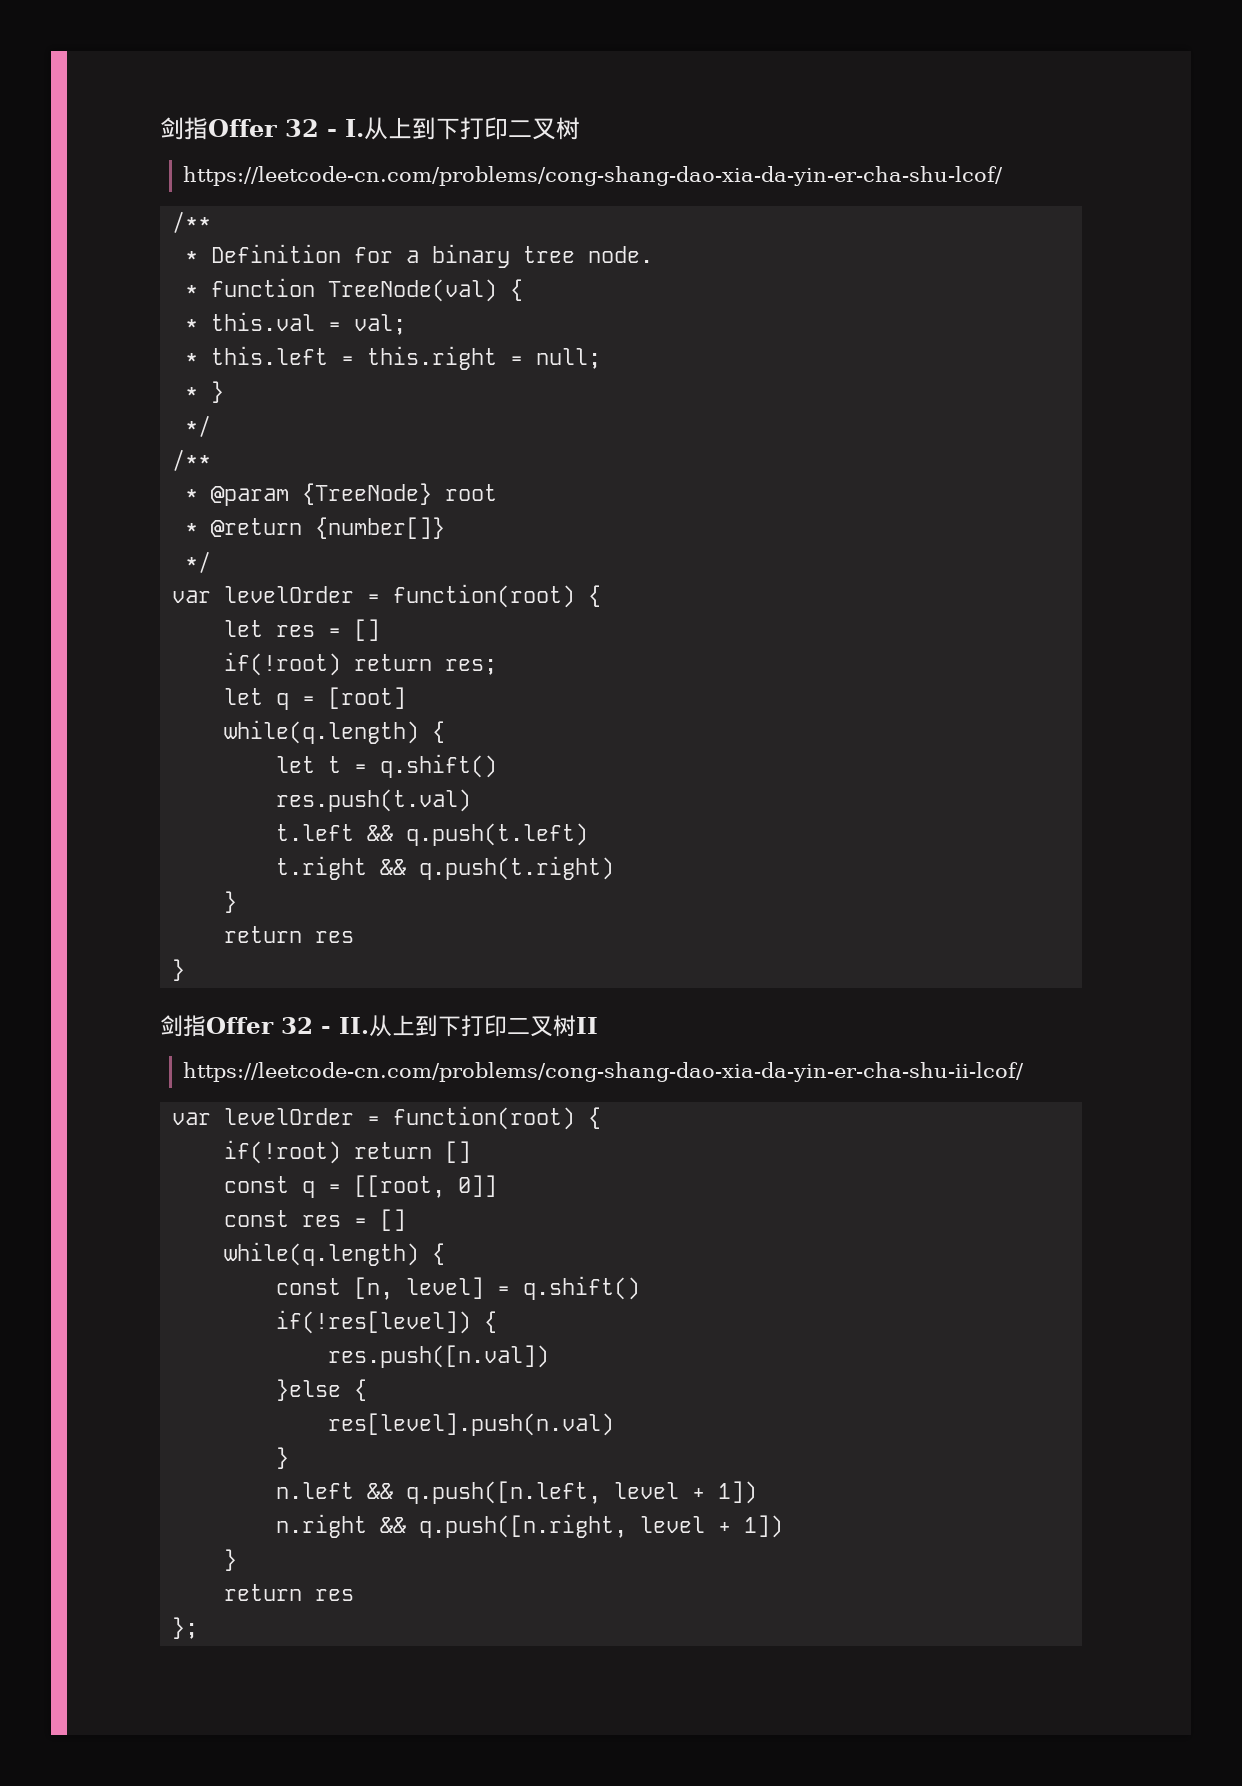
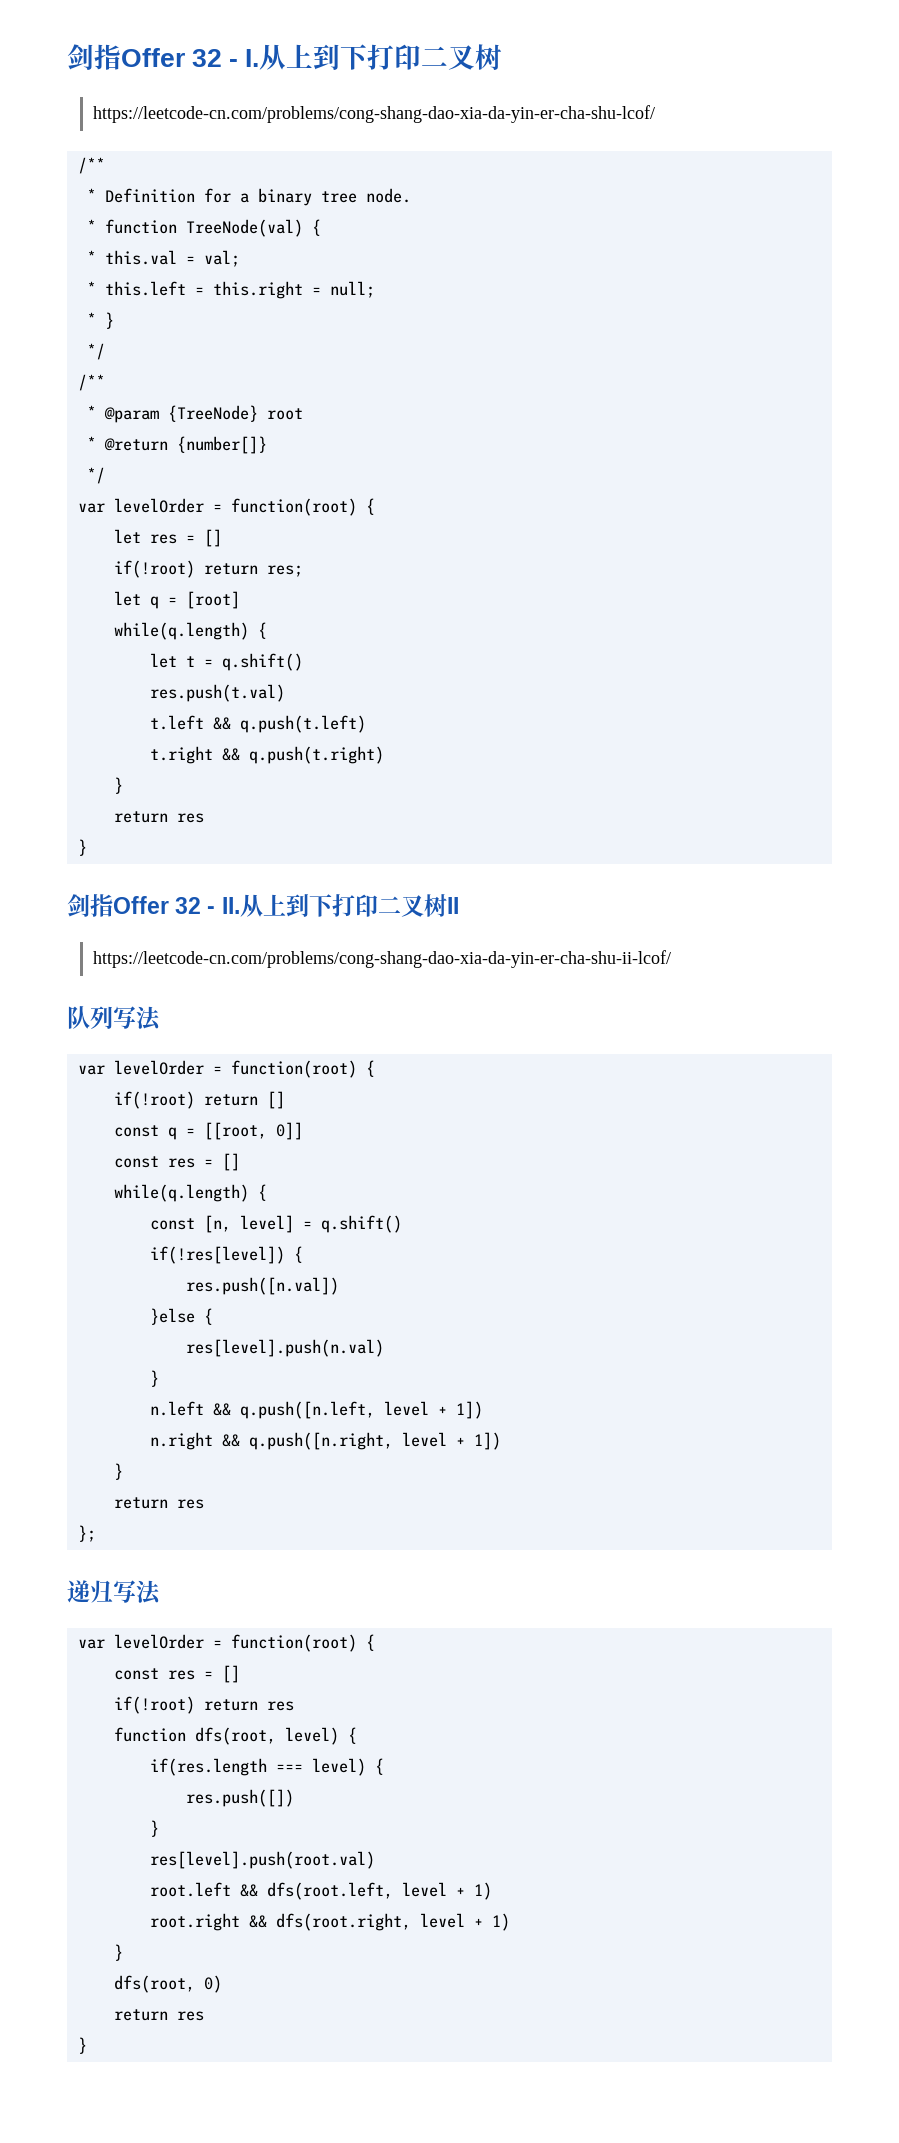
(1024, 1072) none -> [67,1006,161,1031] // 队列写法
(199, 1628) none -> [67,1580,161,1605] [77,1634,375,1652] [113,1665,240,1683] [113,1696,294,1714] [113,1727,357,1745] [149,1758,384,1776] [185,1789,294,1807] [149,1820,159,1837] [149,1851,375,1869] [149,1882,492,1900] [149,1913,510,1931] [113,1944,123,1961] [113,1975,222,1993] [113,2009,204,2021] [77,2037,87,2054] // 递归写法 // var levelOrder = function(root) { // const res = [] // if(!root) return res // function dfs(root, level) { // if(res.length === level) { // res.push([]) // } // res[level].push(root.val) // root.left && dfs(root.left, level + 1) // root.right && dfs(root.right, level + 1) // } // dfs(root, 0) // return res // }

